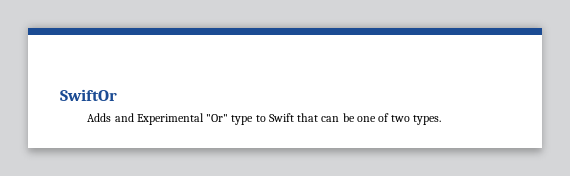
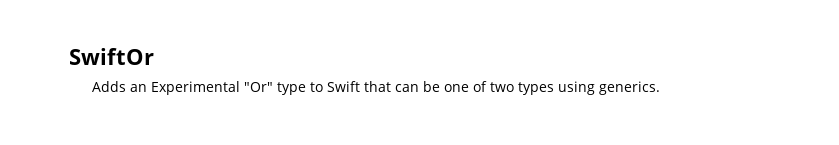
[114,113,134,122] and -> [130,84,148,92] an
[413,115,442,125] types. -> [518,81,661,95] types using generics.

